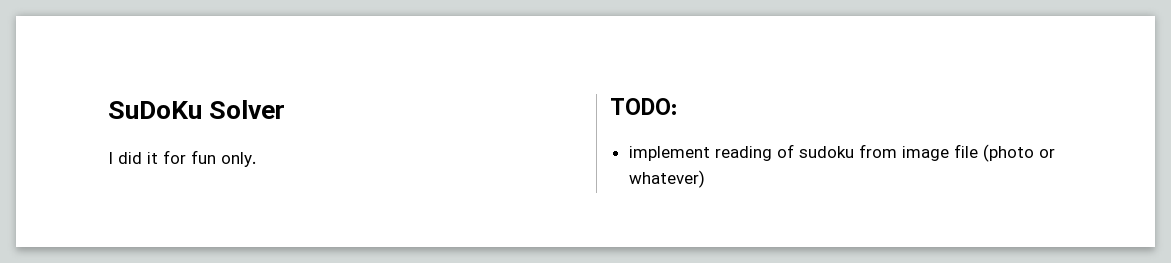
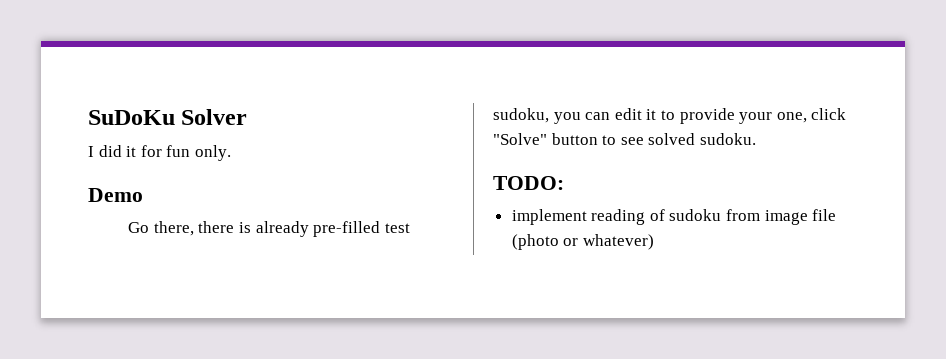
(256, 159) none -> [88,188,143,202] [128,221,410,237] [493,108,847,124] [493,133,756,145] // Demo // Go there, there is already pre-filled test sudoku, you can edit it to provide your one, click "Solve" button to see solved sudoku.

